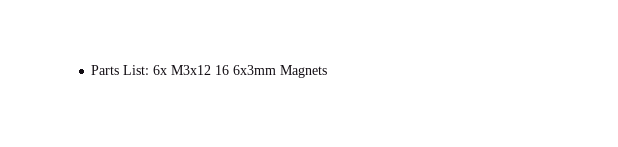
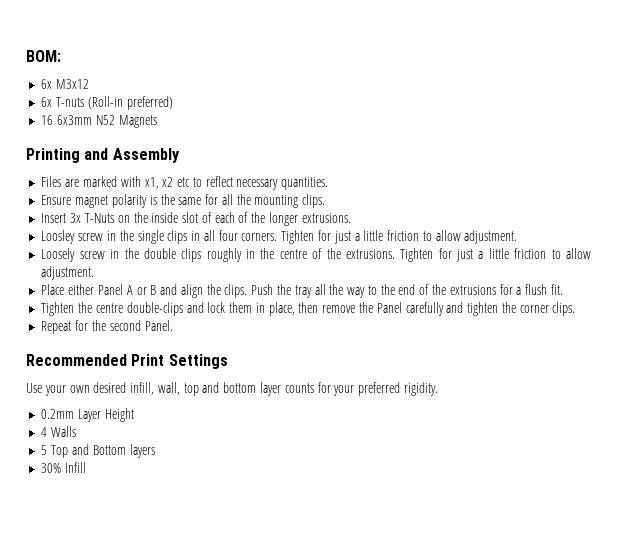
[91,65,150,75] Parts List: -> [26,50,61,62] BOM: //
(212, 70) none -> [41,96,173,110] // 6x T-nuts (Roll-in preferred) //
(277, 70) none -> [95,115,115,125] N52
(328, 71) none -> [26,148,180,163] [41,176,329,190] [41,194,326,208] [41,212,351,226] [41,230,518,244] [41,248,591,262] [41,266,95,280] [41,284,563,298] [41,302,576,316] [41,320,173,334] [26,354,228,369] [26,382,438,396] [41,408,134,422] [41,426,77,437] [41,444,155,458] [41,462,87,473] // Printing and Assembly // Files are marked with x1, x2 etc to reflect necessary quantities. // Ensure magnet polarity is the same for all the mounting clips. // Insert 3x T-Nuts on the inside slot of each of the longer extrusions. // Loosley screw in the single clips in all four corners. Tighten for just a little friction to allow adjustment. // Loosely screw in the double clips roughly in the centre of the extrusions. Tighten for just a little friction to allow adjustment. // Place either Panel A or B and align the clips. Push the tray all the way to the end of the extrusions for a flush fit. // Tighten the centre double-clips and lock them in place, then remove the Panel carefully and tighten the corner clips. // Repeat for the second Panel. // Recommended Print Settings // Use your own desired infill, wall, top and bottom layer counts for your preferred rigidity. // 0.2mm Layer Height // 4 Walls // 5 Top and Bottom layers // 30% Infill

